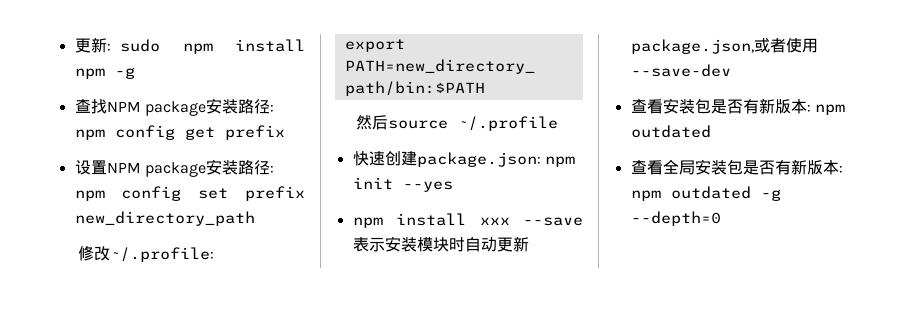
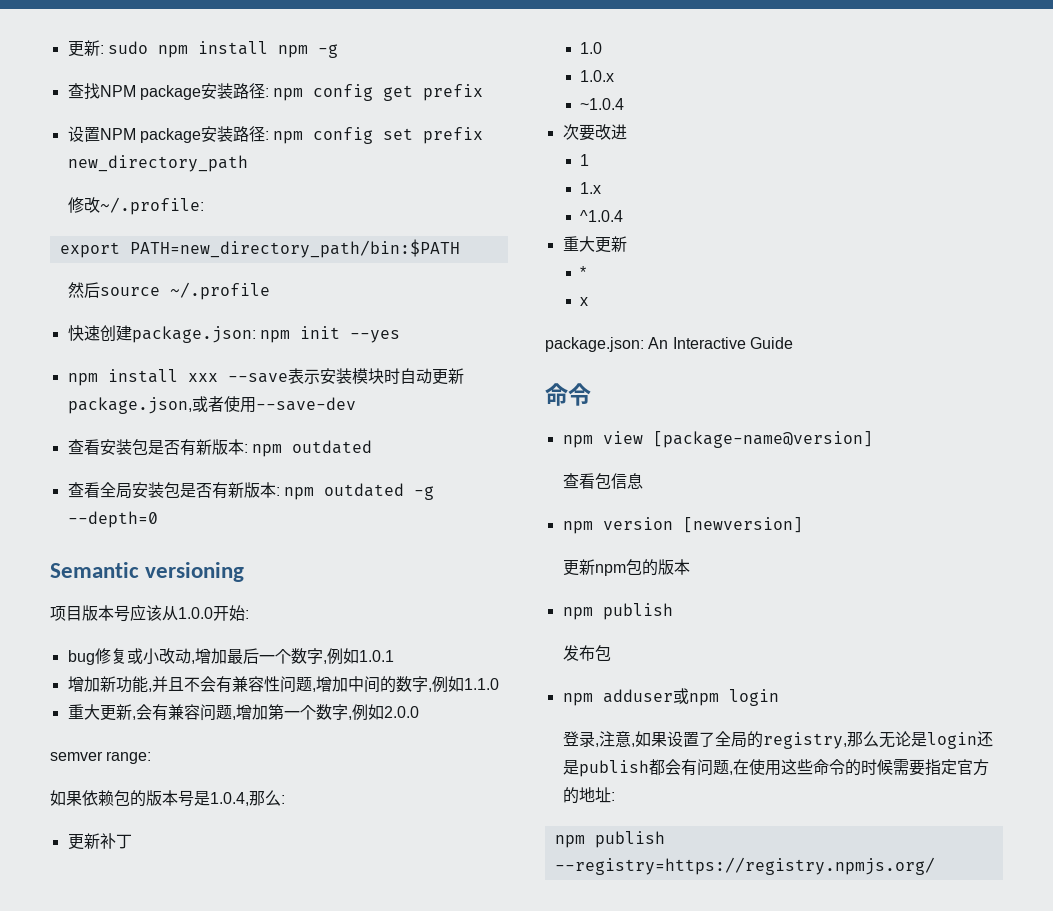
(721, 218) none -> [50,562,245,582] [50,604,249,622] [67,648,394,665] [67,676,499,693] [67,704,419,721] [50,751,152,764] [50,790,285,807] [67,833,132,850] [580,42,603,54] [580,70,615,82] [580,98,625,110] [562,124,627,141] [580,154,590,166] [580,182,602,194] [580,210,624,222] [562,236,627,253] [580,266,587,278] [580,297,589,306] [545,337,793,352] [545,383,591,406] [562,431,873,448] [562,473,643,489] [562,517,803,534] [562,559,690,576] [562,603,673,620] [562,645,611,661] [562,688,779,706] [562,731,993,749] [562,759,989,777] [562,787,615,804] [554,831,665,848] [554,857,935,875] // Semantic versioning // 项目版本号应该从1.0.0开始: // bug修复或小改动,增加最后一个数字,例如1.0.1 // 增加新功能,并且不会有兼容性问题,增加中间的数字,例如1.1.0 // 重大更新,会有兼容问题,增加第一个数字,例如2.0.0 // semver range: // 如果依赖包的版本号是1.0.4,那么: // 更新补丁 // 1.0 // 1.0.x // ~1.0.4 // 次要改进 // 1 // 1.x // ^1.0.4 // 重大更新 // * // x // package.json: An Interactive Guide // 命令 // npm view [package-name@version] // 查看包信息 // npm version [newversion] // 更新npm包的版本 // npm publish // 发布包 // npm adduser或npm login // 登录,注意,如果设置了全局的registry,那么无论是login还是publish都会有问题,在使用这些命令的时候需要指定官方的地址: // npm publish --registry=https://registry.npmjs.org/

